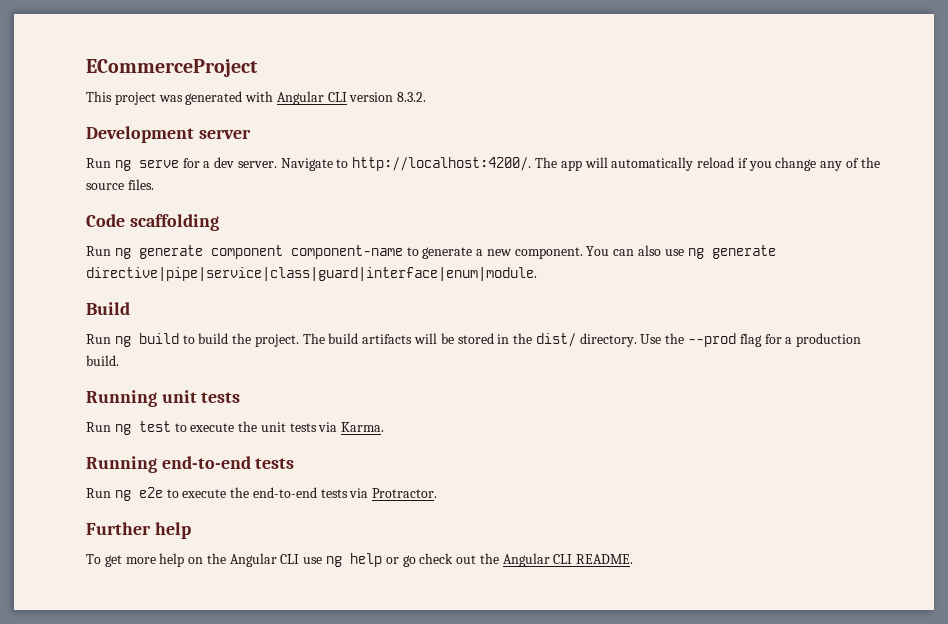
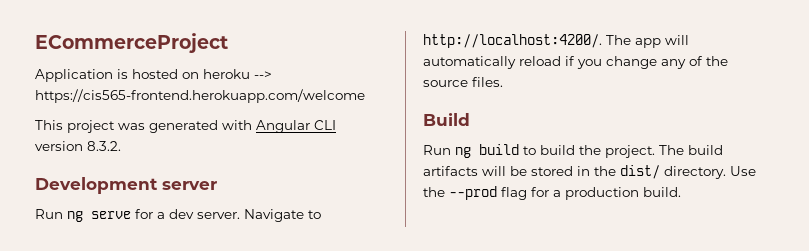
(258, 68) none -> [35,69,272,82] [35,89,365,103] // Application is hosted on heroku --> https://cis565-frontend.herokuapp.com/welcome
[86,214,219,231] [86,245,776,259] [86,267,537,281] // Code scaffolding // Run ng generate component component-name to generate a new component. You can also use ng generate directive|pipe|service|class|guard|interface|enum|module. -> (503, 82) none
[86,390,241,407] [86,421,385,435] [86,456,295,473] [86,487,438,501] [86,522,191,539] [86,553,634,567] // Running unit tests // Run ng test to execute the unit tests via Karma. // Running end-to-end tests // Run ng e2e to execute the end-to-end tests via Protractor. // Further help // To get more help on the Angular CLI use ng help or go check out the Angular CLI README. -> (681, 192) none

